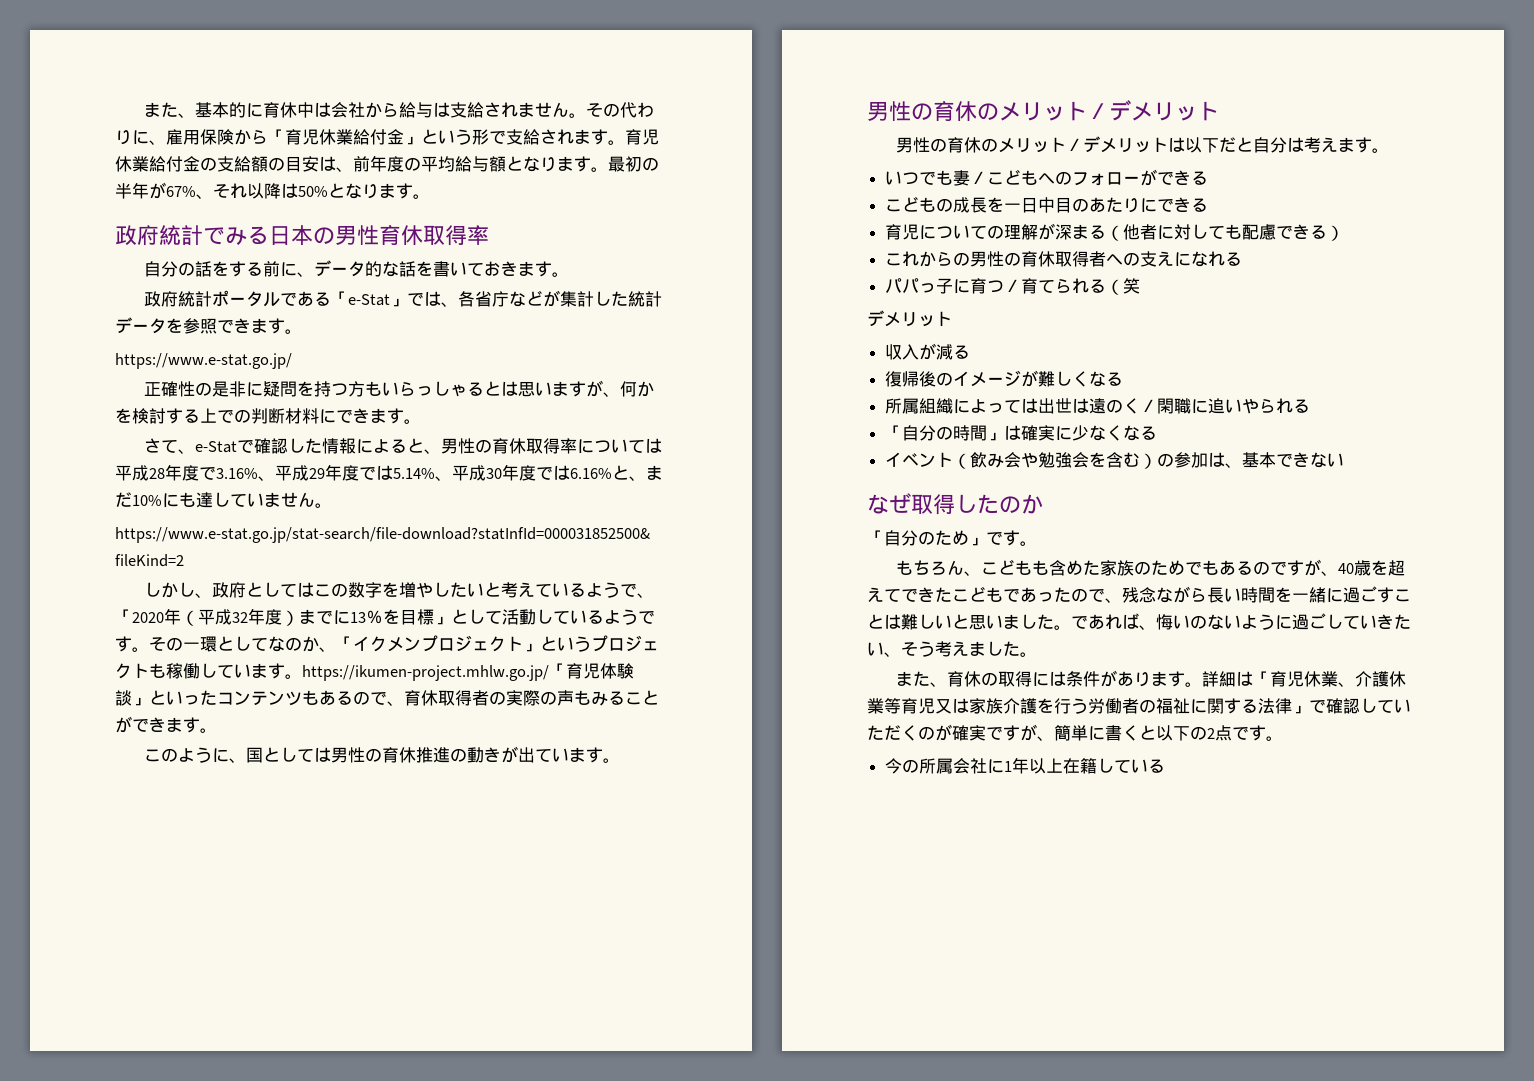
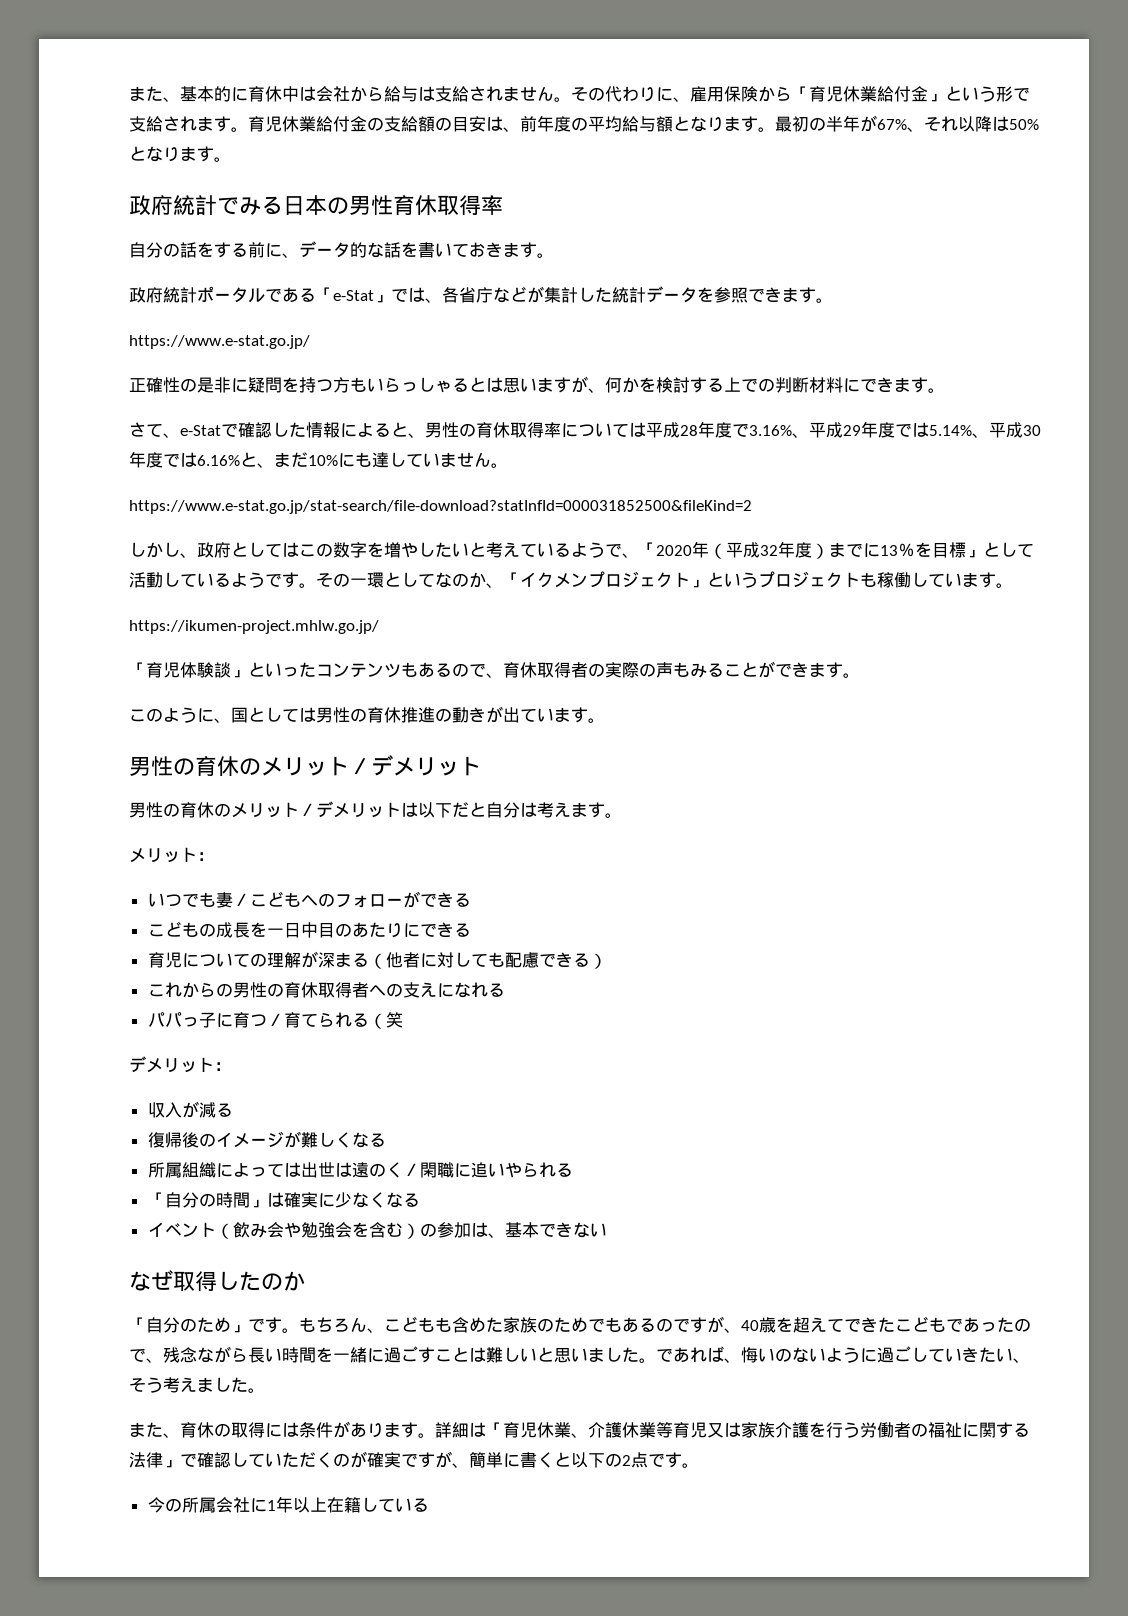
(302, 676) none -> (1013, 585) //
(549, 673) none -> (379, 627) //
(1389, 150) none -> [129,847,214,863] // メリット：
(952, 318) none -> [214,1062,231,1071] ：
(1037, 543) // -> (299, 1330) none

